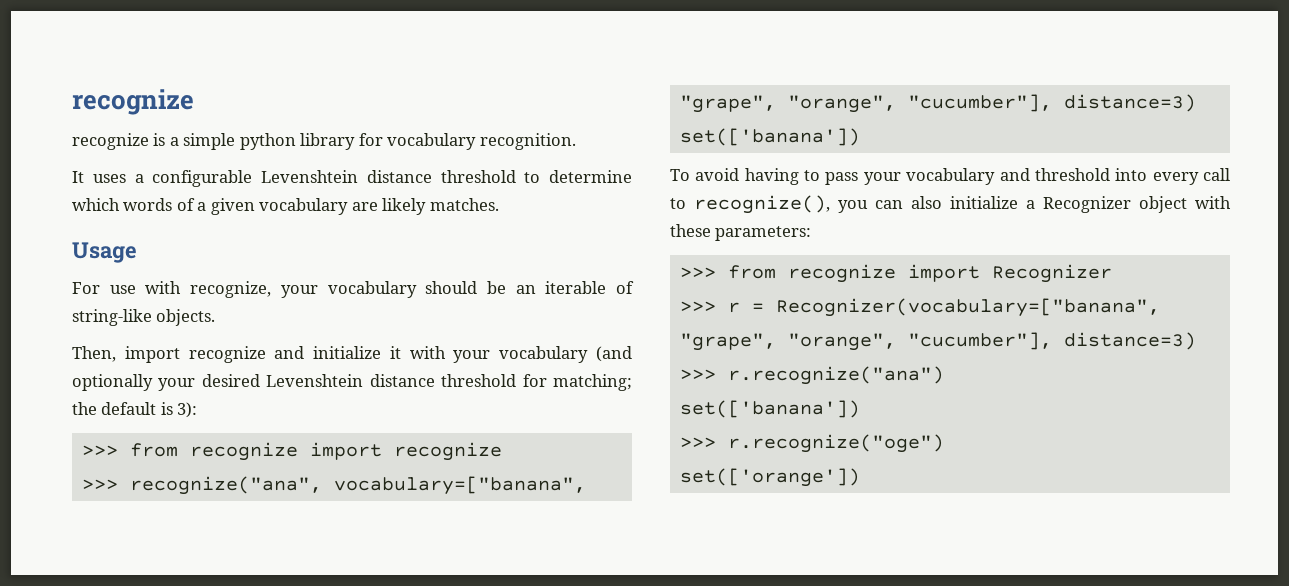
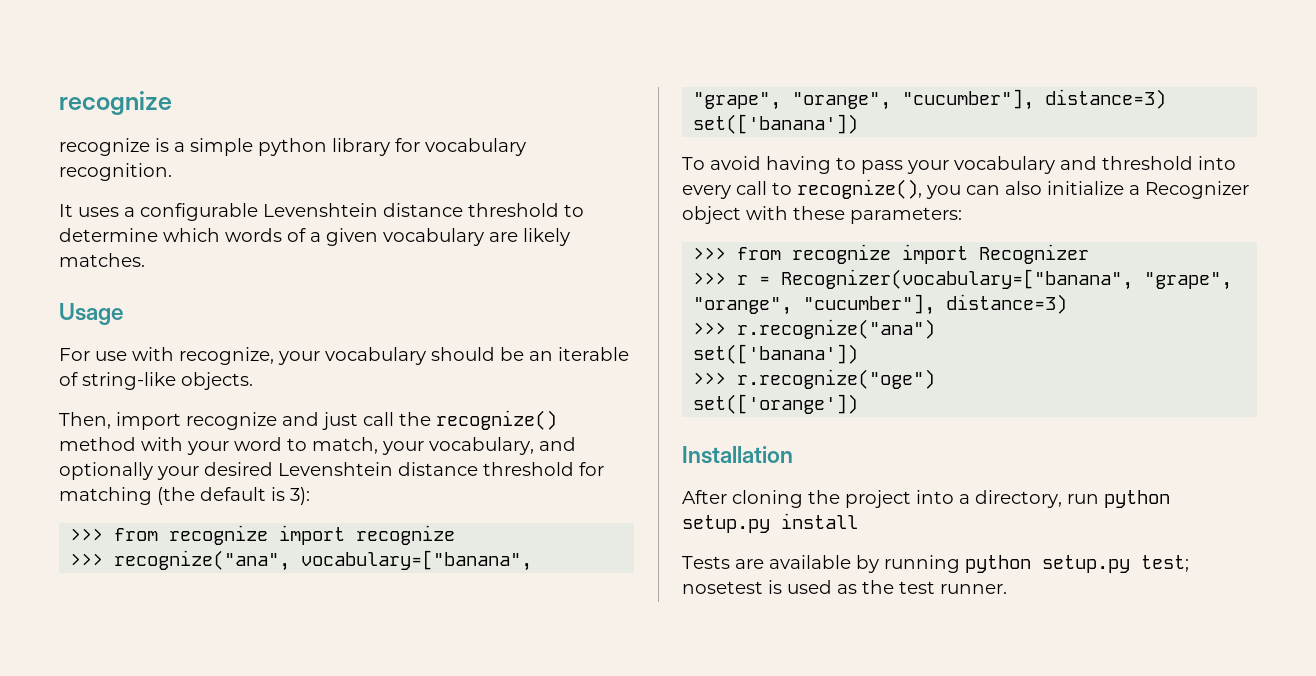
[313,346,632,363] initialize it with your vocabulary (and -> [322,410,557,430] [59,437,576,455] just call the recognize() method with your word to match, your vocabulary, and
[553,374,633,391] [72,402,97,415] matching; the -> [59,487,195,505] matching (the
(860, 477) none -> [682,446,793,464] [682,490,1170,508] [682,513,858,533] [682,555,1189,573] [682,580,1007,594] // Installation // After cloning the project into a directory, run python setup.py install // Tests are available by running python setup.py test; nosetest is used as the test runner.

